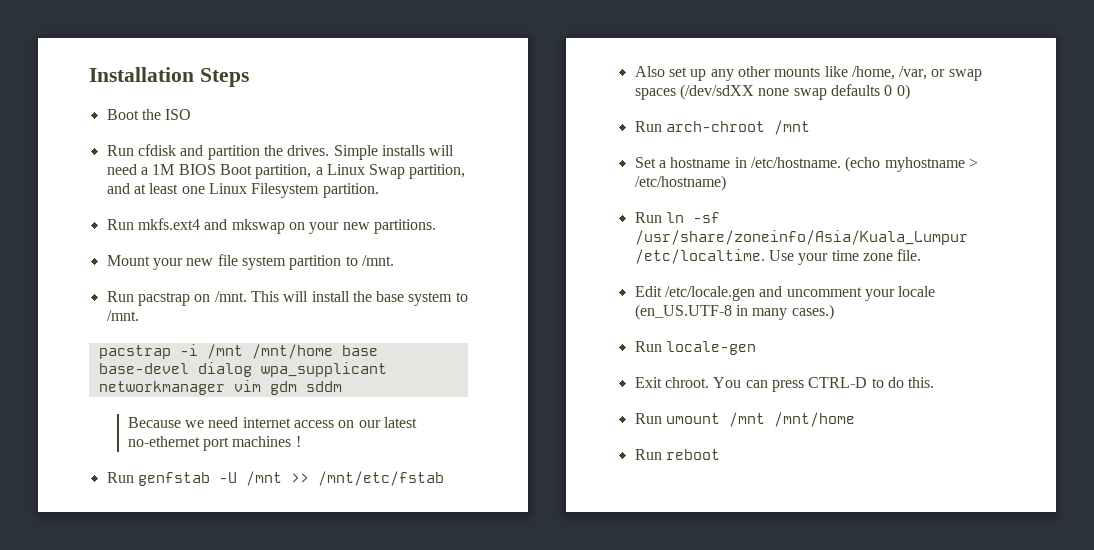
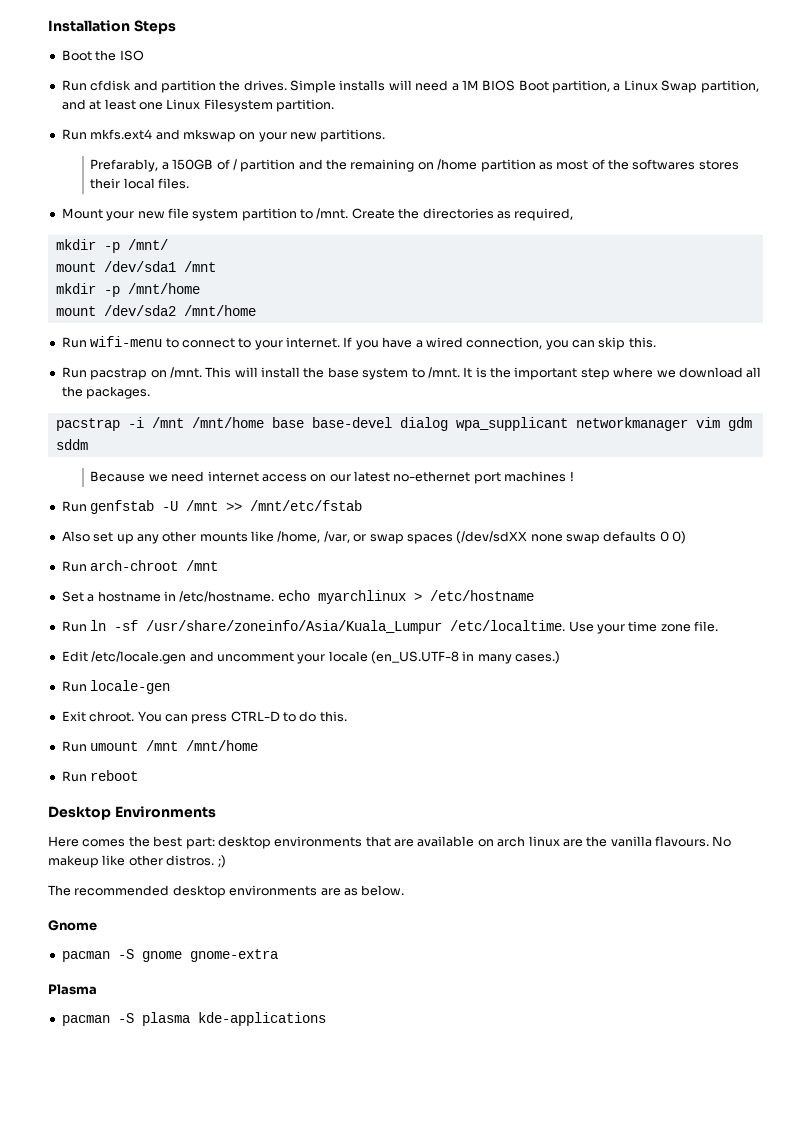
(436, 226) none -> [90,159,739,172] [90,178,190,189] // Prefarably, a 150GB of / partition and the remaining on /home partition as most of the softwares stores their local files.
(394, 260) none -> [351,208,574,221] [55,239,168,253] [55,261,216,272] [55,283,200,297] [55,305,256,316] [61,336,656,350] Create the directories as required, // mkdir -p /mnt/ // mount /dev/sda1 /mnt // mkdir -p /mnt/home // mount /dev/sda2 /mnt/home // Run wifi-menu to connect to your internet. If you have a wired connection, you can skip this.
(139, 315) none -> [463,367,762,380] [61,386,151,399] It is the important step where we download all the packages.
[845,156,978,172] [634,175,726,191] (echo myhostname > /etc/hostname) -> [277,590,534,604] echo myarchlinux > /etc/hostname
(720, 454) none -> [48,806,216,820] [48,836,732,849] [48,855,226,868] [48,885,405,898] [48,920,97,931] [61,949,278,962] [48,984,97,995] [61,1012,326,1026] // Desktop Environments // Here comes the best part: desktop environments that are available on arch linux are the vanilla flavours. No makeup like other distros. ;) // The recommended desktop environments are as below. // Gnome // pacman -S gnome gnome-extra // Plasma // pacman -S plasma kde-applications

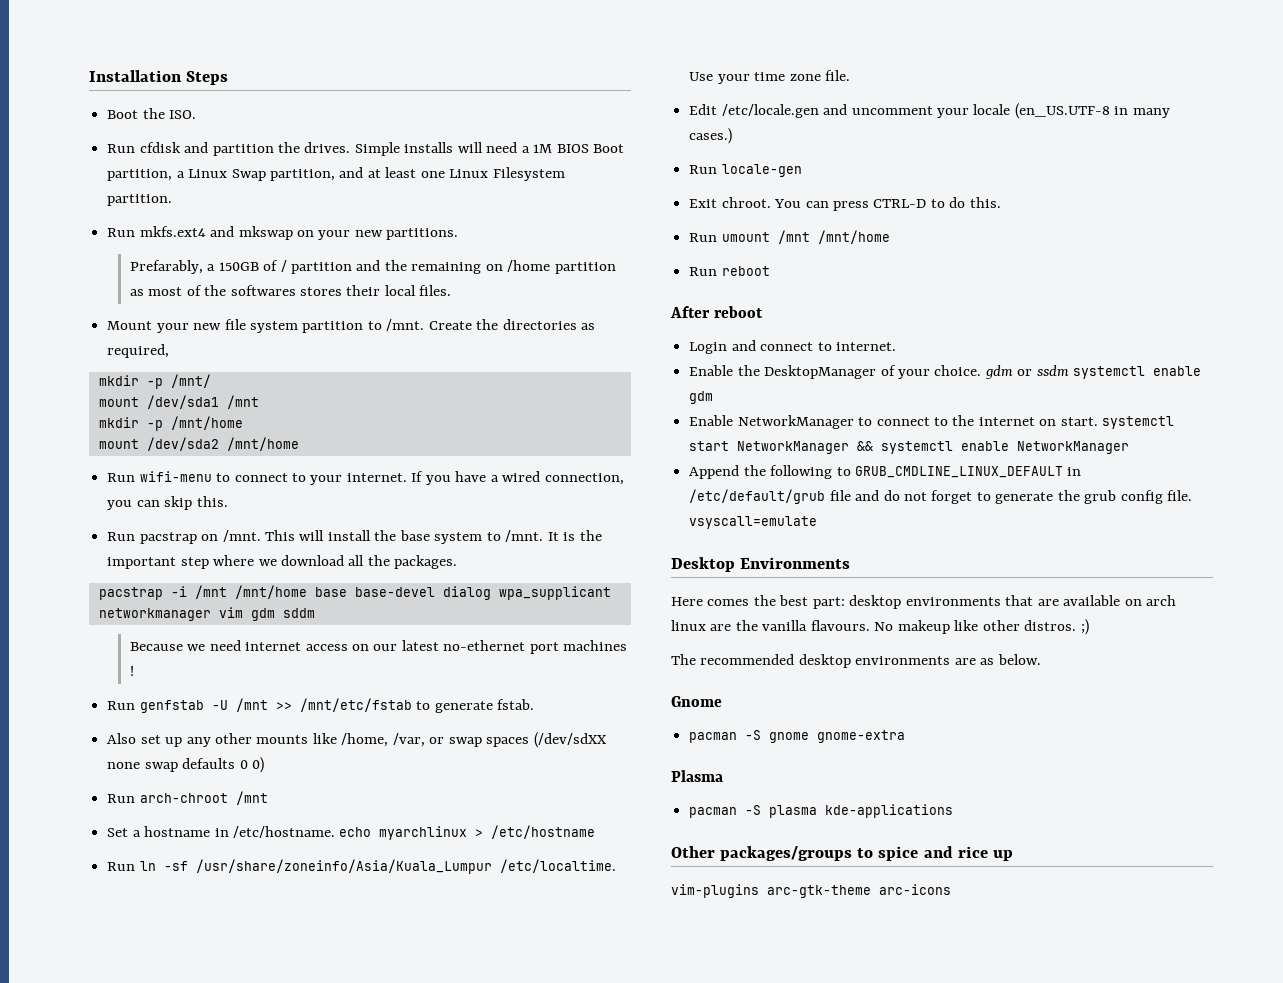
[119,50,144,61] ISO -> [169,110,197,119] ISO.
(363, 505) none -> [416,699,534,713] to generate fstab.
(139, 775) none -> [670,306,763,318] [689,340,896,354] [689,365,1202,379] [689,391,714,404] [689,415,1175,429] [689,441,1130,454] [689,465,1082,479] [689,489,1193,504] [689,516,818,529] // After reboot // Login and connect to internet. // Enable the DesktopManager of your choice. gdm or ssdm systemctl enable gdm // Enable NetworkManager to connect to the internet on start. systemctl start NetworkManager && systemctl enable NetworkManager // Append the following to GRUB_CMDLINE_LINUX_DEFAULT in /etc/default/grub file and do not forget to generate the grub config file. vsyscall=emulate
(326, 1019) none -> [671,846,1013,861] [671,884,951,898] // Other packages/groups to spice and rice up // vim-plugins arc-gtk-theme arc-icons

